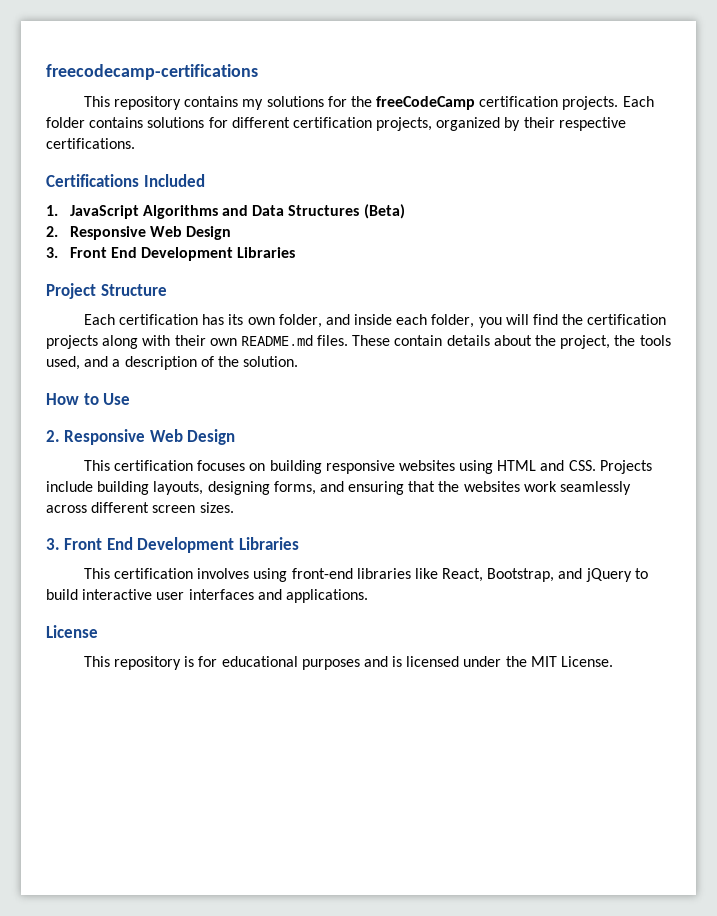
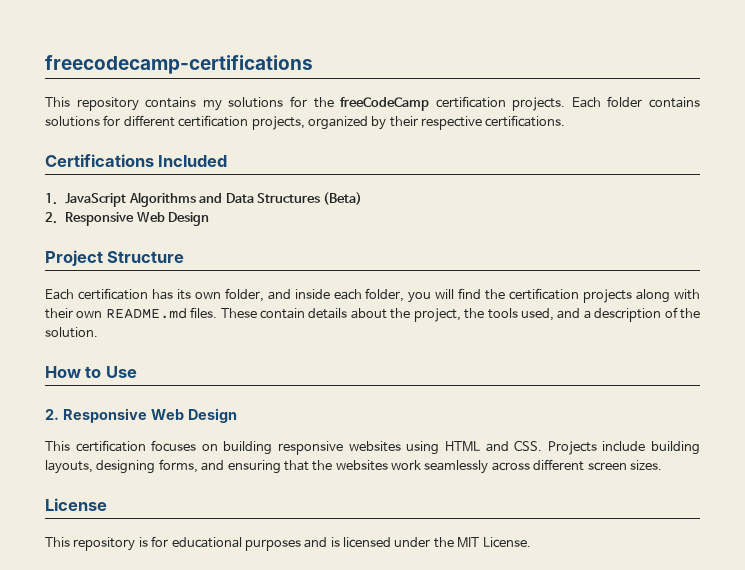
[46,247,296,261] // 3. Front End Development Libraries -> (210, 219) none
[46,537,299,553] [83,568,648,582] [46,589,368,603] // 3. Front End Development Libraries // This certification involves using front-end libraries like React, Bootstrap, and jQuery to build interactive user interfaces and applications. -> (662, 465) none

